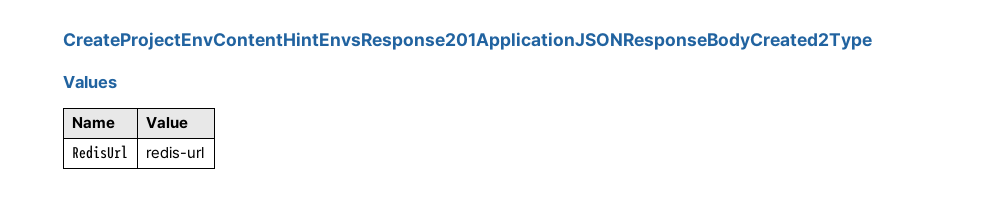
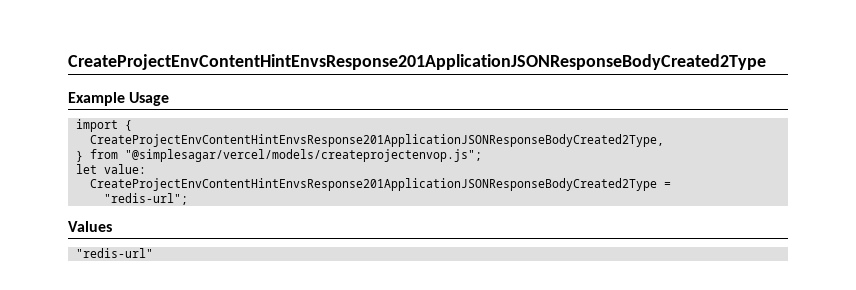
[63,75,117,89] [71,117,115,129] [145,117,188,129] [71,145,128,159] [145,146,204,159] Values // Name | Value // RedisUrl | redis-url -> [68,92,170,106] [75,119,132,132] [89,134,664,147] [75,149,482,162] [75,164,146,174] [89,178,671,191] [103,193,188,205] [68,221,112,232] [75,248,153,258] Example Usage // import { // CreateProjectEnvContentHintEnvsResponse201ApplicationJSONResponseBodyCreated2Type, // } from "@simplesagar/vercel/models/createprojectenvop.js"; // let value: // CreateProjectEnvContentHintEnvsResponse201ApplicationJSONResponseBodyCreated2Type = // "redis-url"; // Values // "redis-url"

